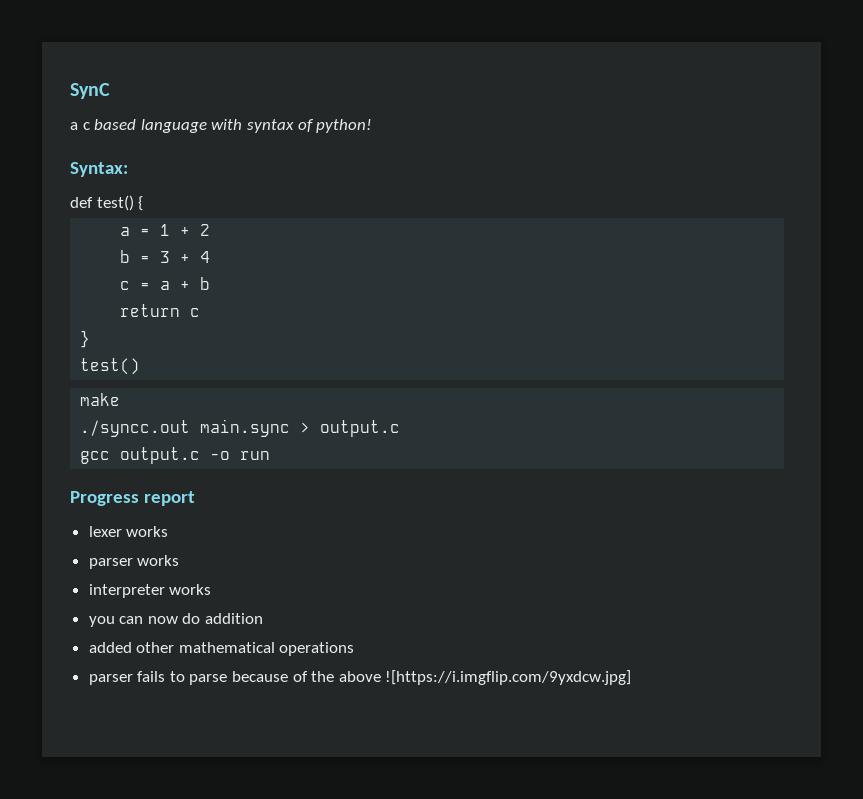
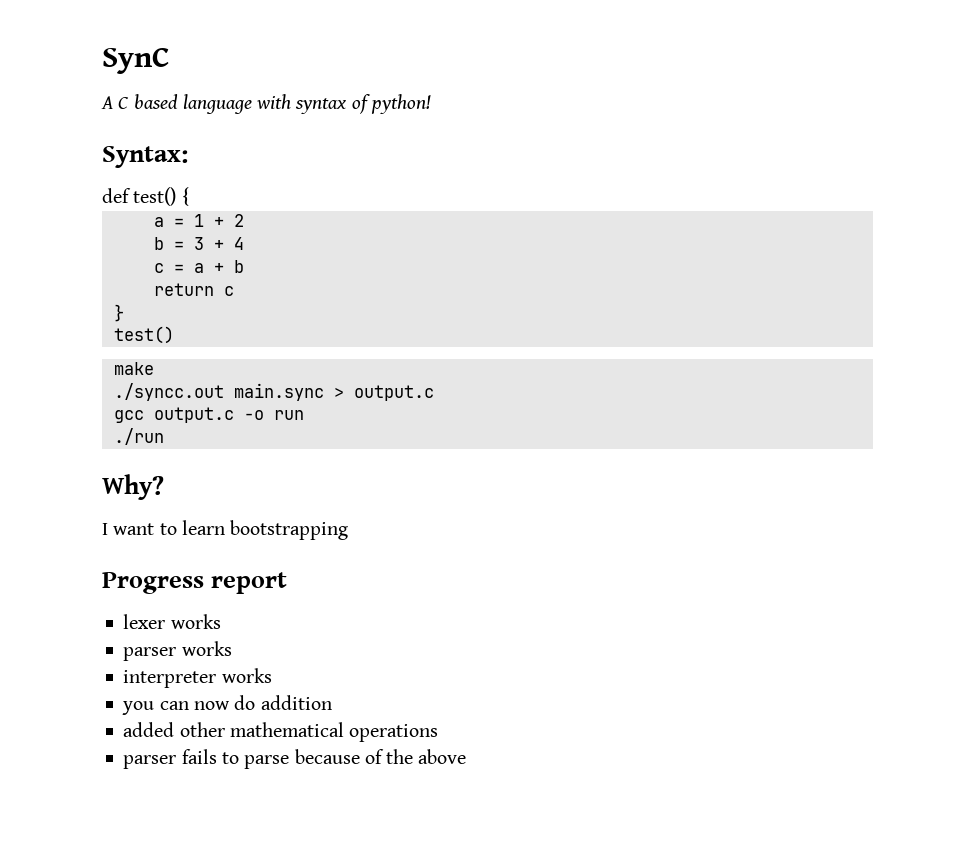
[70,122,90,130] a c -> [101,96,130,109] A C
(271, 455) none -> [113,428,164,445] [102,474,164,500] [102,520,349,540] // ./run // Why? // I want to learn bootstrapping
[385,670,632,685] ![https://i.imgflip.com/9yxdcw.jpg] -> (467, 756) none

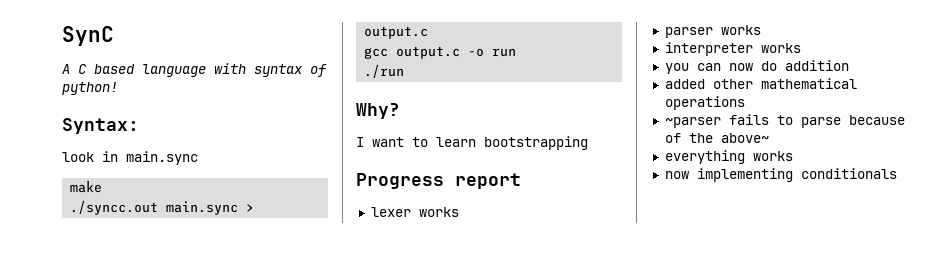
[102,187,189,206] [153,214,244,227] [153,237,244,250] [153,260,244,273] [153,283,234,296] [113,304,124,322] [113,326,174,344] def test() { // a = 1 + 2 // b = 3 + 4 // c = a + b // return c // } // test() -> [62,151,198,165] look in main.sync
[123,755,177,769] parser -> [664,117,721,128] ~parser
[418,749,467,764] above -> [720,133,769,143] [664,150,793,164] [664,168,897,182] above~ // everything works // now implementing conditionals

